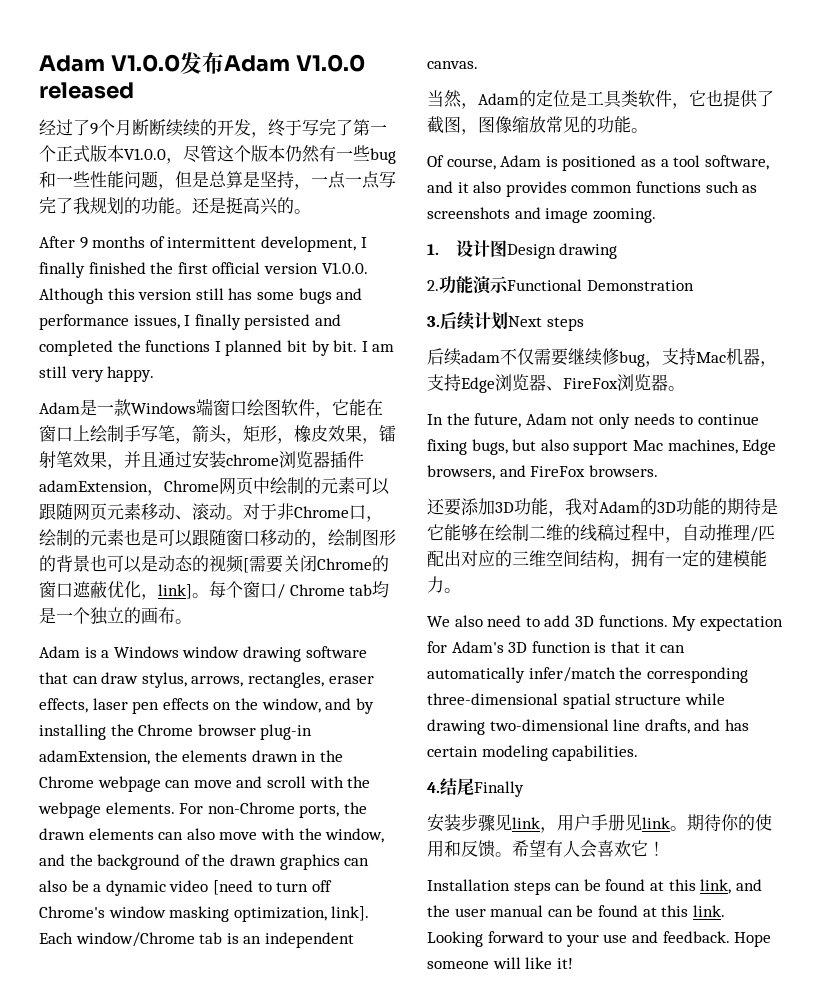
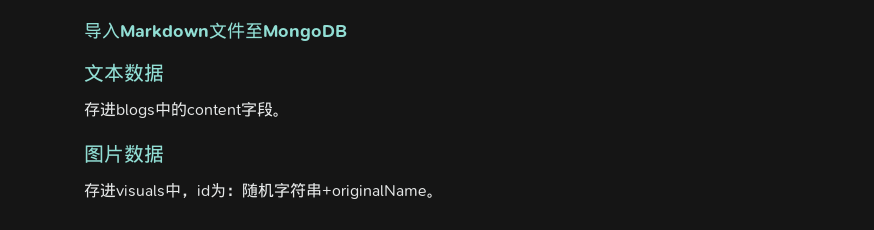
[39,52,365,74] [39,82,134,99] [39,119,387,138] [39,145,396,164] [39,171,396,190] [39,197,311,215] [39,236,367,252] [39,262,368,278] [39,288,363,304] [39,314,341,330] [39,340,395,356] [39,366,155,382] [39,398,383,418] [39,425,396,444] [39,451,364,470] [39,477,390,496] [39,503,383,522] [39,529,396,548] [39,555,389,573] [39,581,390,600] [39,607,192,625] [39,646,367,662] [39,672,374,688] [39,698,374,714] [39,724,313,740] [39,750,343,765] [39,776,371,792] [38,802,367,818] [39,828,385,843] [39,854,370,870] [39,880,332,896] [39,906,370,922] [39,932,354,948] [427,61,478,69] [427,90,774,109] [427,116,648,135] [427,155,769,171] [427,181,758,197] [427,207,656,223] [427,240,618,259] [427,276,694,295] [427,311,584,331] [427,348,777,367] [427,374,685,393] [427,413,759,429] [427,439,777,455] [427,465,658,480] [427,498,778,517] [427,524,775,543] [427,550,767,569] [427,576,461,593] [427,615,783,631] [427,641,686,653] [427,667,748,683] [427,693,725,709] [427,719,749,735] [427,745,639,761] [427,778,524,797] [427,813,772,833] [427,839,665,858] [427,879,762,895] [427,905,725,917] [427,931,772,947] [427,957,573,969] Adam V1.0.0发布Adam V1.0.0 released // 经过了9个月断断续续的开发，终于写完了第一个正式版本V1.0.0，尽管这个版本仍然有一些bug和一些性能问题，但是总算是坚持，一点一点写完了我规划的功能。还是挺高兴的。 // After 9 months of intermittent development, I finally finished the first official version V1.0.0. Although this version still has some bugs and performance issues, I finally persisted and completed the functions I planned bit by bit. I am still very happy. // Adam是一款Windows端窗口绘图软件，它能在窗口上绘制手写笔，箭头，矩形，橡皮效果，镭射笔效果，并且通过安装chrome浏览器插件adamExtension，Chrome网页中绘制的元素可以跟随网页元素移动、滚动。对于非Chrome口，绘制的元素也是可以跟随窗口移动的，绘制图形的背景也可以是动态的视频[需要关闭Chrome的窗口遮蔽优化，link]。每个窗口/ Chrome tab均是一个独立的画布。 // Adam is a Windows window drawing software that can draw stylus, arrows, rectangles, eraser effects, laser pen effects on the window, and by installing the Chrome browser plug-in adamExtension, the elements drawn in the Chrome webpage can move and scroll with the webpage elements. For non-Chrome ports, the drawn elements can also move with the window, and the background of the drawn graphics can also be a dynamic video [need to turn off Chrome's window masking optimization, link]. Each window/Chrome tab is an independent canvas. // 当然，Adam的定位是工具类软件，它也提供了截图，图像缩放常见的功能。 // Of course, Adam is positioned as a tool software, and it also provides common functions such as screenshots and image zooming. // 1.设计图Design drawing // 2.功能演示Functional Demonstration // 3.后续计划Next steps // 后续adam不仅需要继续修bug，支持Mac机器，支持Edge浏览器、FireFox浏览器。 // In the future, Adam not only needs to continue fixing bugs, but also support Mac machines, Edge browsers, and FireFox browsers. // 还要添加3D功能，我对Adam的3D功能的期待是它能够在绘制二维的线稿过程中，自动推理/匹配出对应的三维空间结构，拥有一定的建模能力。 // We also need to add 3D functions. My expectation for Adam's 3D function is that it can automatically infer/match the corresponding three-dimensional spatial structure while drawing two-dimensional line drafts, and has certain modeling capabilities. // 4.结尾Finally // 安装步骤见link，用户手册见link。期待你的使用和反馈。希望有人会喜欢它！ // Installation steps can be found at this link, and the user manual can be found at this link. Looking forward to your use and feedback. Hope someone will like it! -> [84,22,347,41] [84,63,164,82] [84,101,289,118] [84,144,164,163] [84,182,443,199] 导入Markdown文件至MongoDB // 文本数据 // 存进blogs中的content字段。 // 图片数据 // 存进visuals中，id为：随机字符串+originalName。

